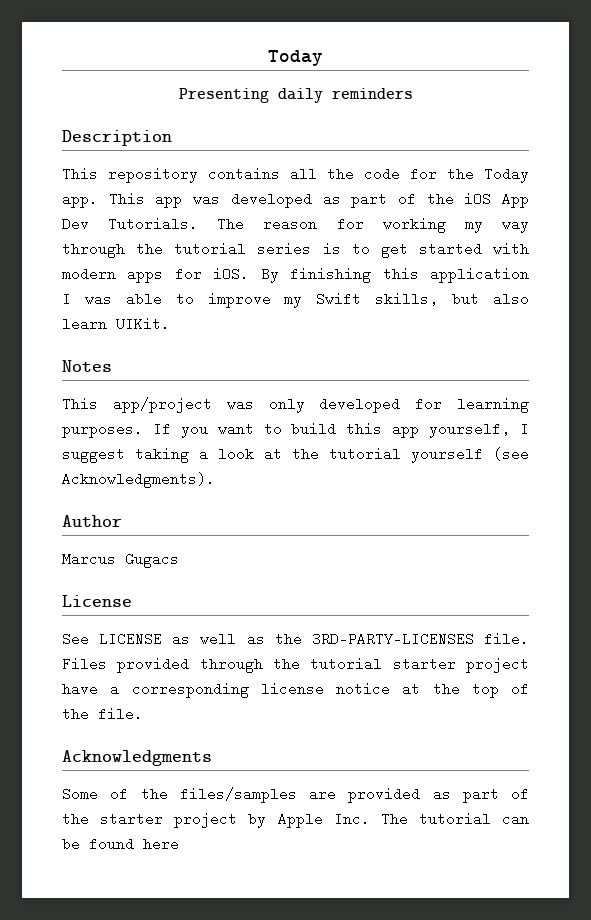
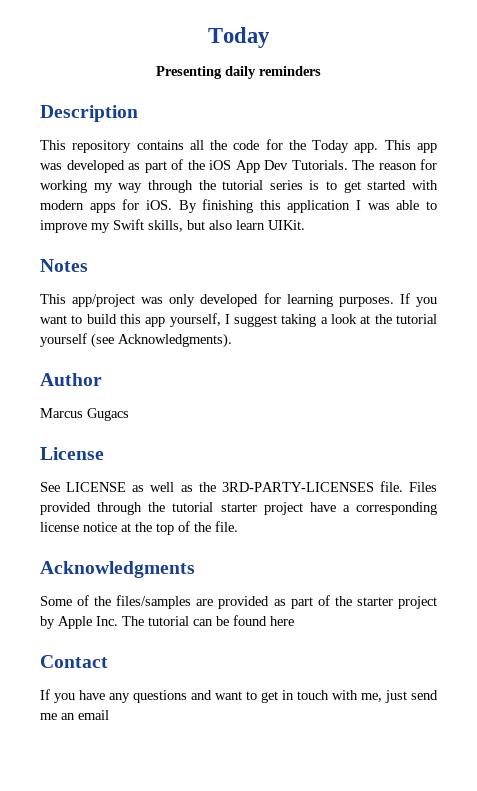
(179, 844) none -> [40,655,108,668] [40,689,438,703] [40,710,109,720] // Contact // If you have any questions and want to get in touch with me, just send me an email

